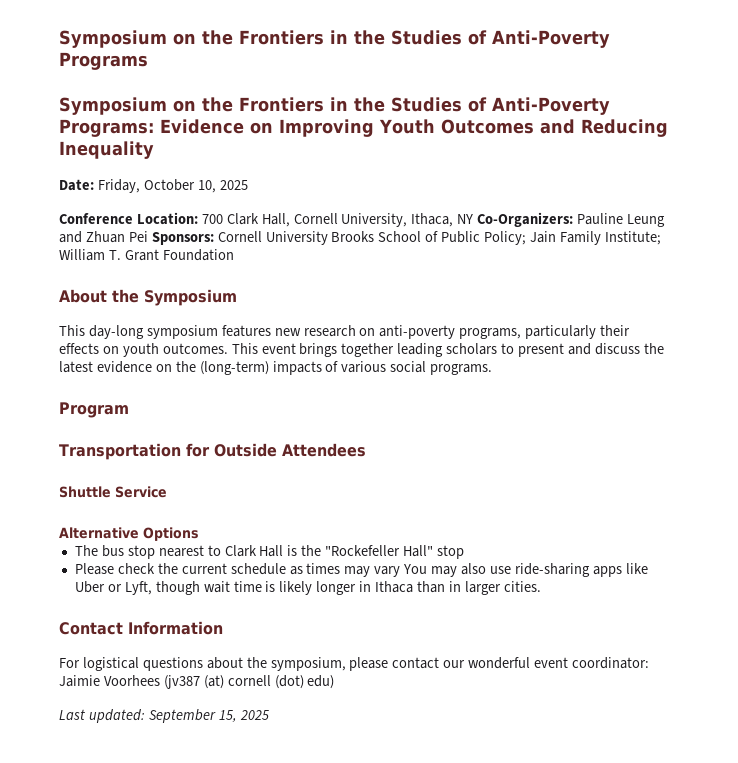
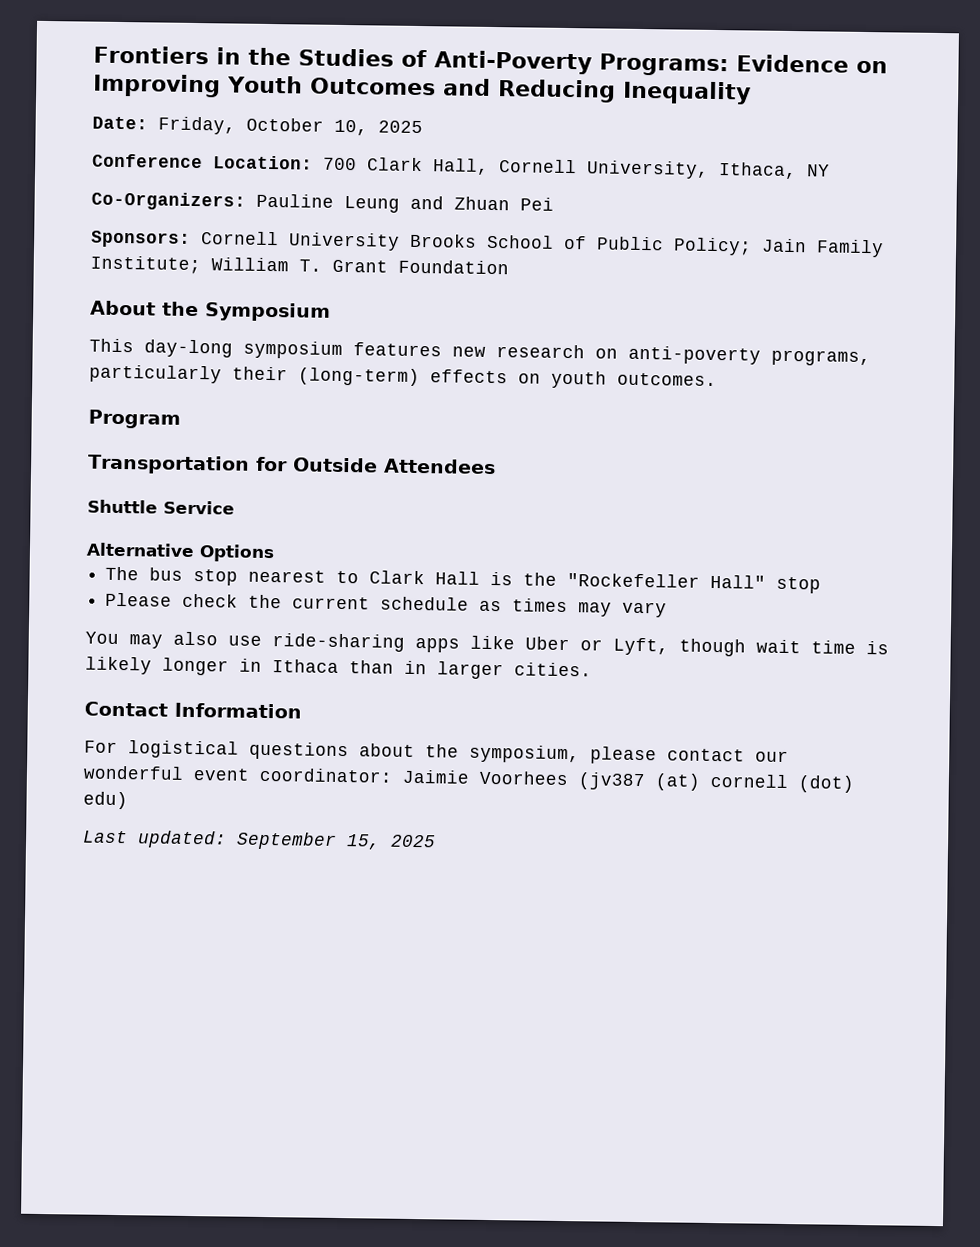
[59,30,610,48] [59,52,148,70] [59,97,233,115] Symposium on the Frontiers in the Studies of Anti-Poverty Programs // Symposium on the -> (93, 55) none
(474, 219) none -> (830, 170) //
(148, 236) none -> (554, 204) //
(631, 330) none -> [298,367,420,387] (long-term)
[231,343,664,357] [59,361,493,375] This event brings together leading scholars to present and discuss the latest evidence on the (long-term) impacts of various social programs. -> (717, 379) none
(401, 571) none -> (668, 609) //

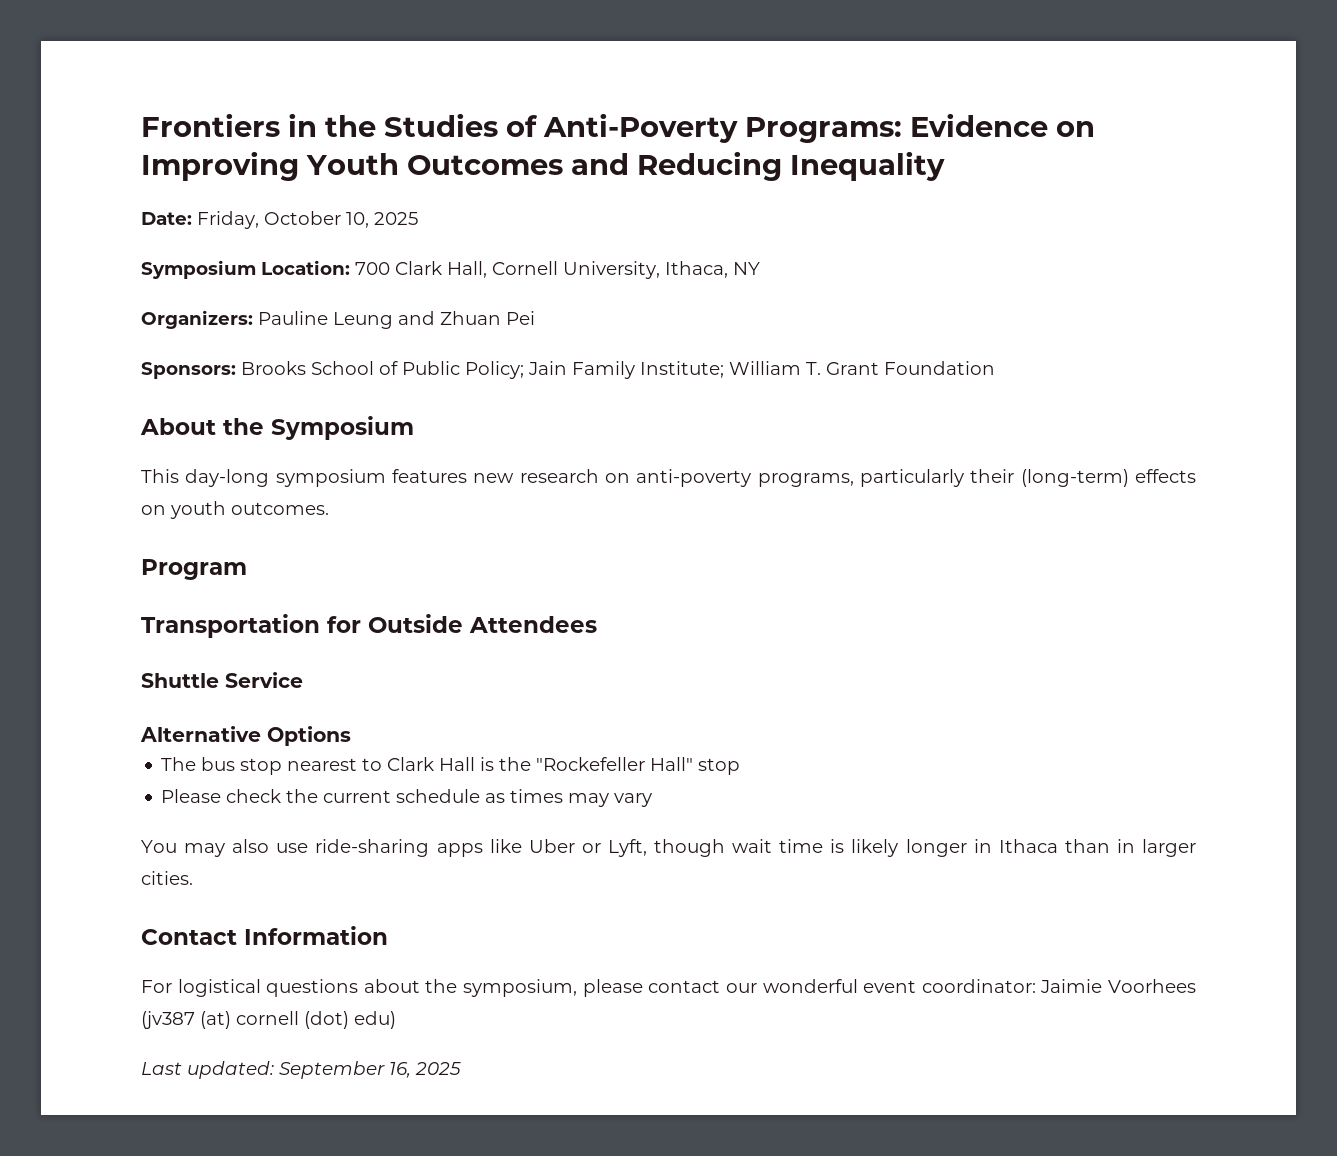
[92,153,203,169] Conference -> [141,260,256,279] Symposium
[91,191,246,211] Co-Organizers: -> [141,310,253,329] Organizers:
[201,231,400,251] Cornell University -> (236, 370) none
[346,834,381,850] 15, -> [389,1062,411,1078] 16,

